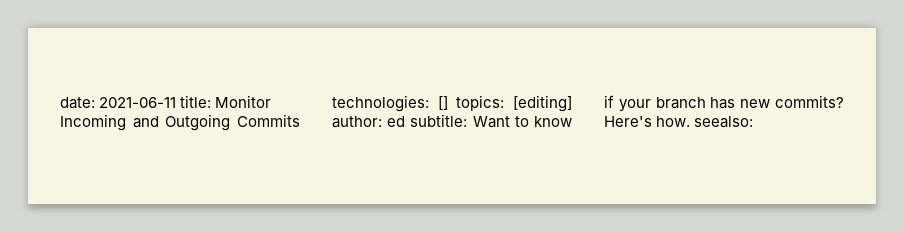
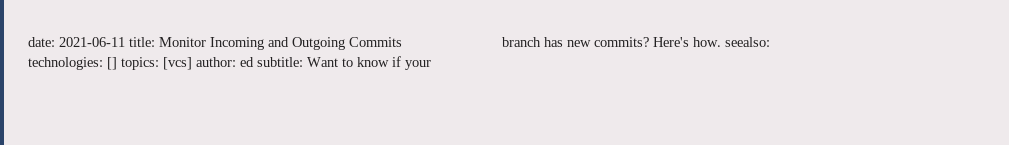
[513,95,572,112] [editing] -> [163,57,192,70] [vcs]

